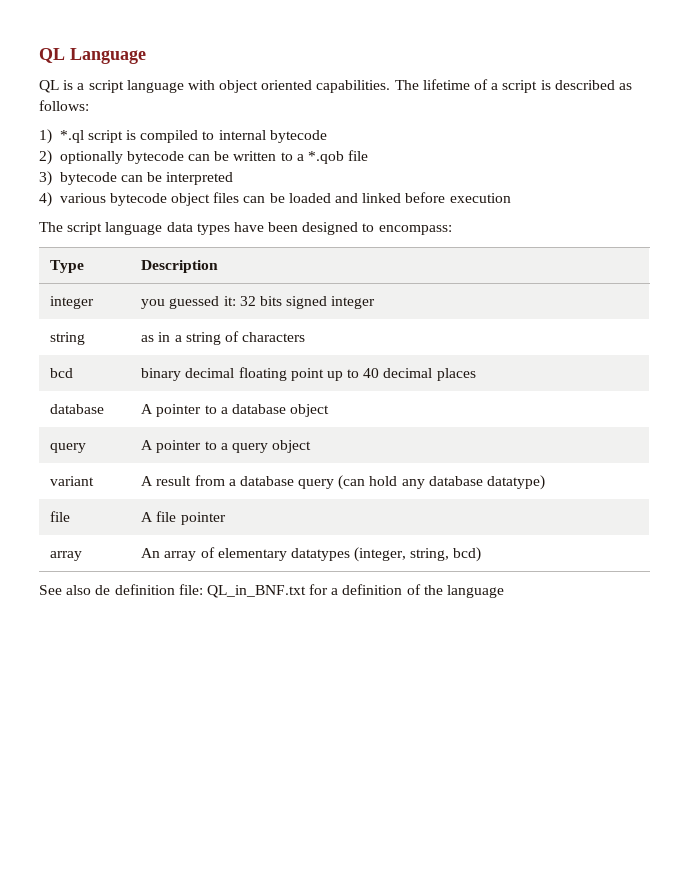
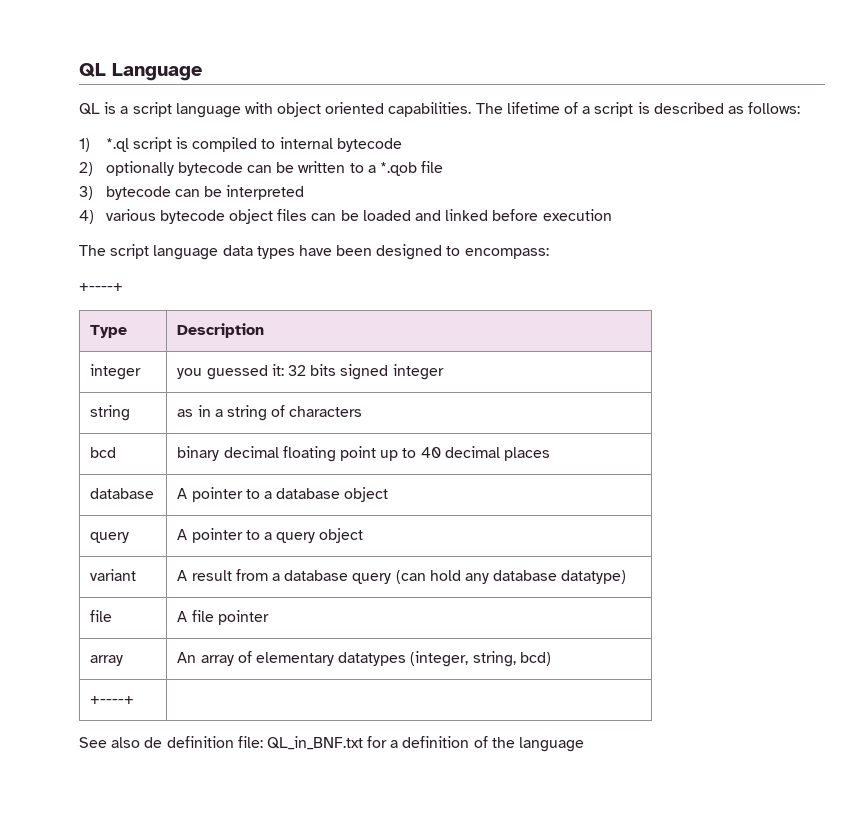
(452, 230) none -> [79,283,123,291] // +----+
(482, 554) none -> [90,696,135,704] // +----+ |

